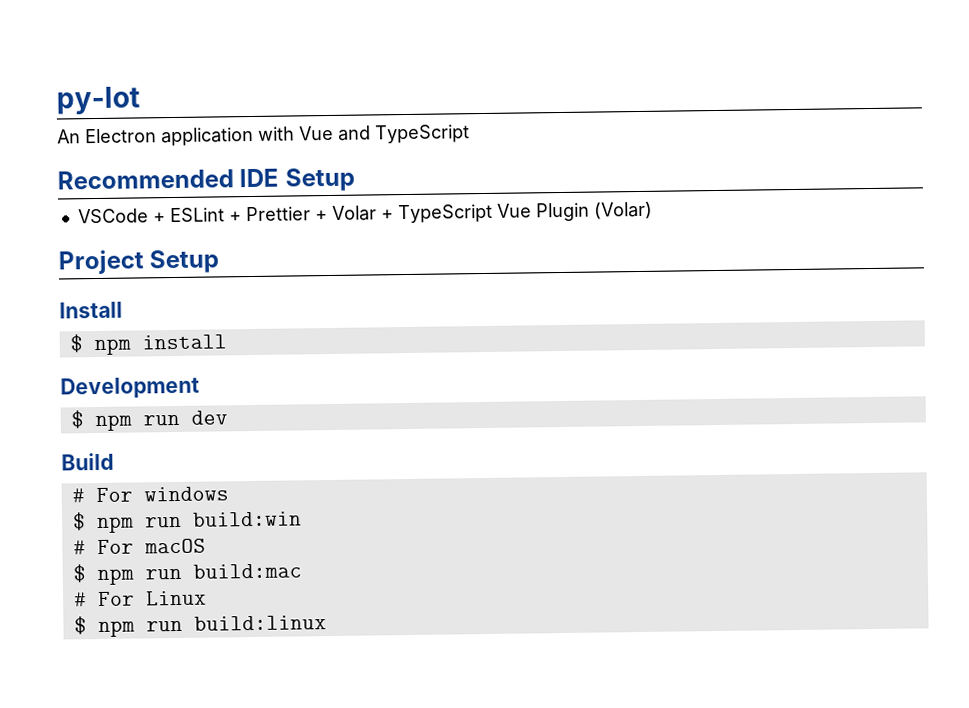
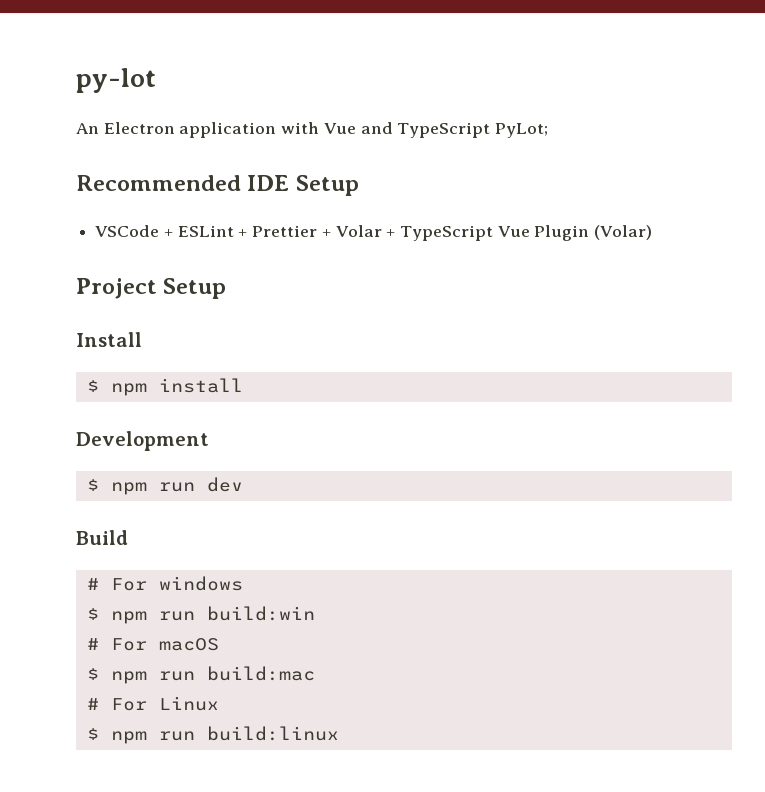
(470, 134) none -> [495,123,549,138] PyLot;

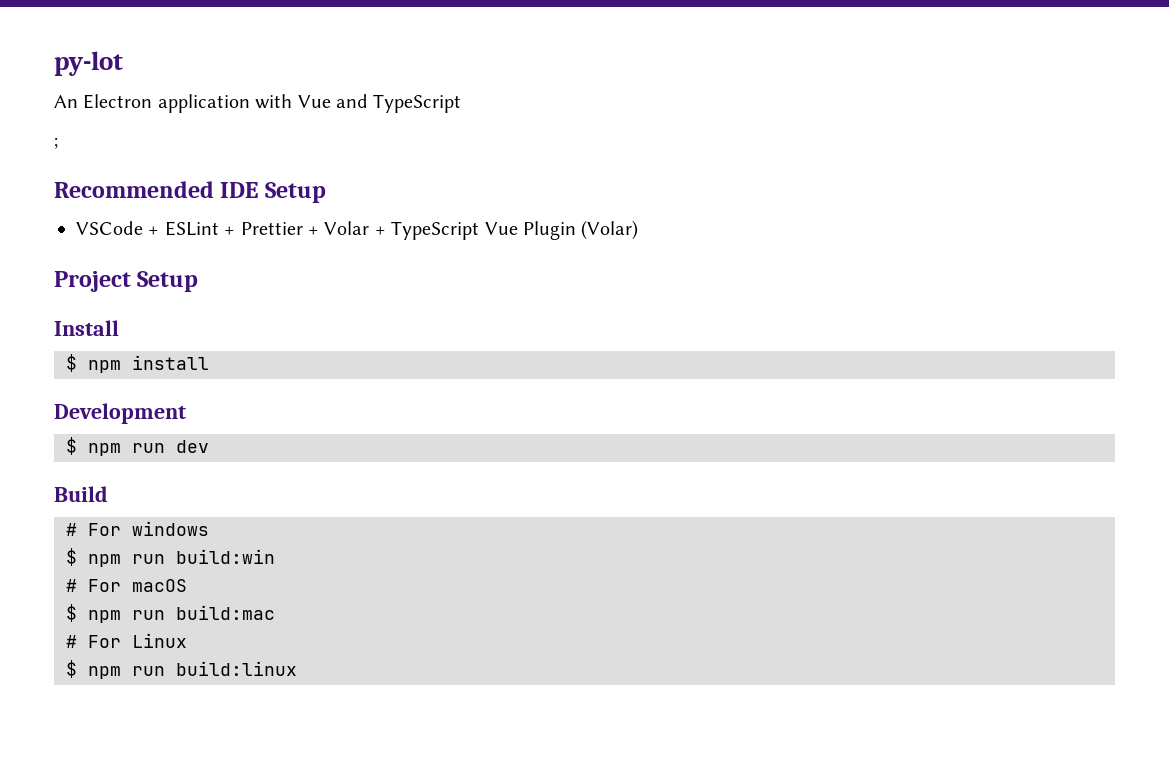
[495,123,549,138] PyLot; -> [54,137,58,149] // ;

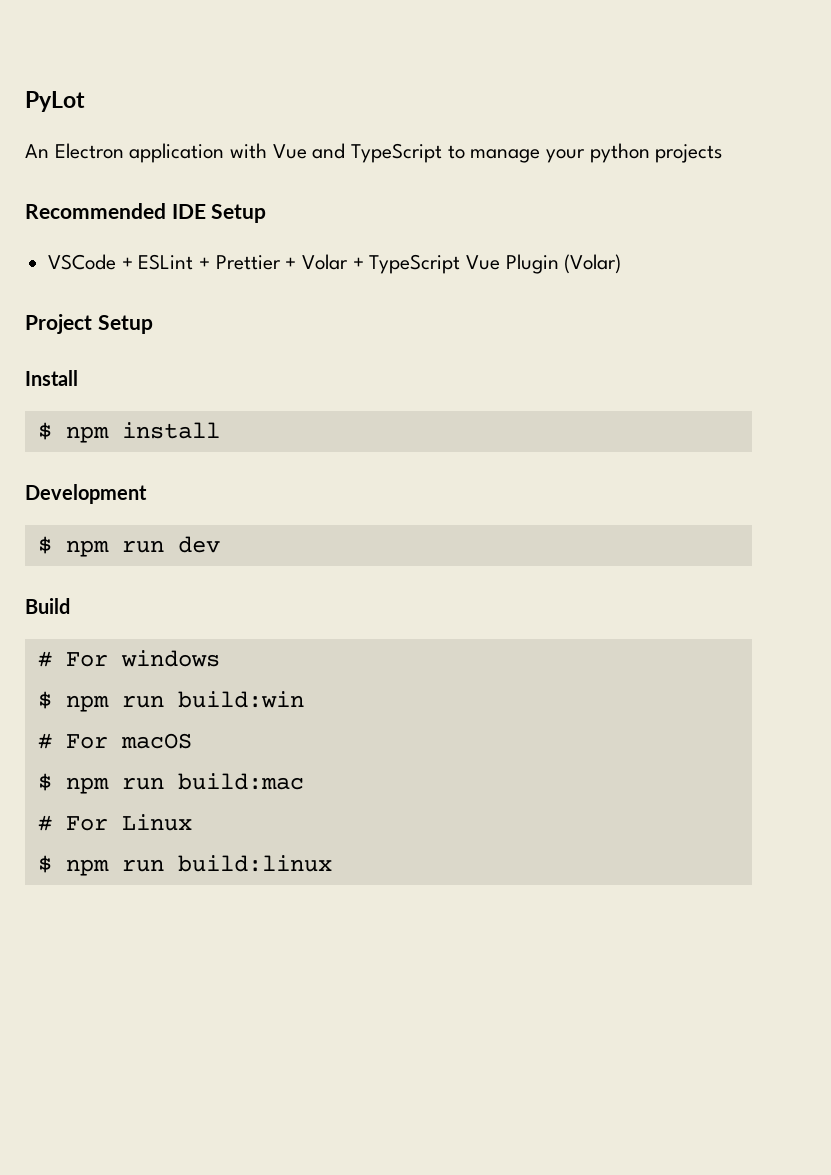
[54,51,123,76] py-lot -> [25,91,85,112] PyLot
[54,137,58,149] // ; -> [447,143,723,163] to manage your python projects

